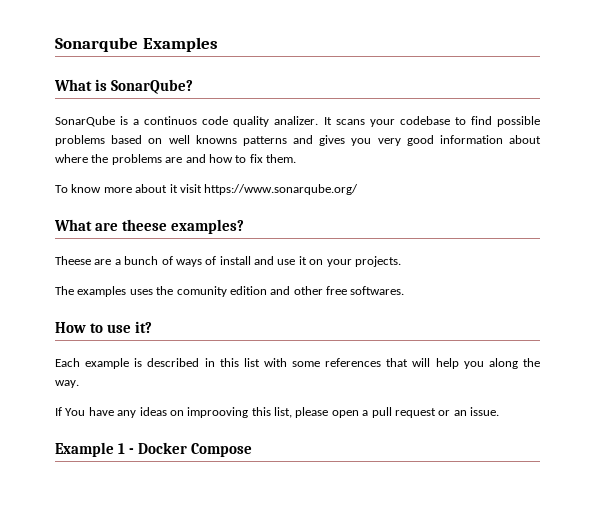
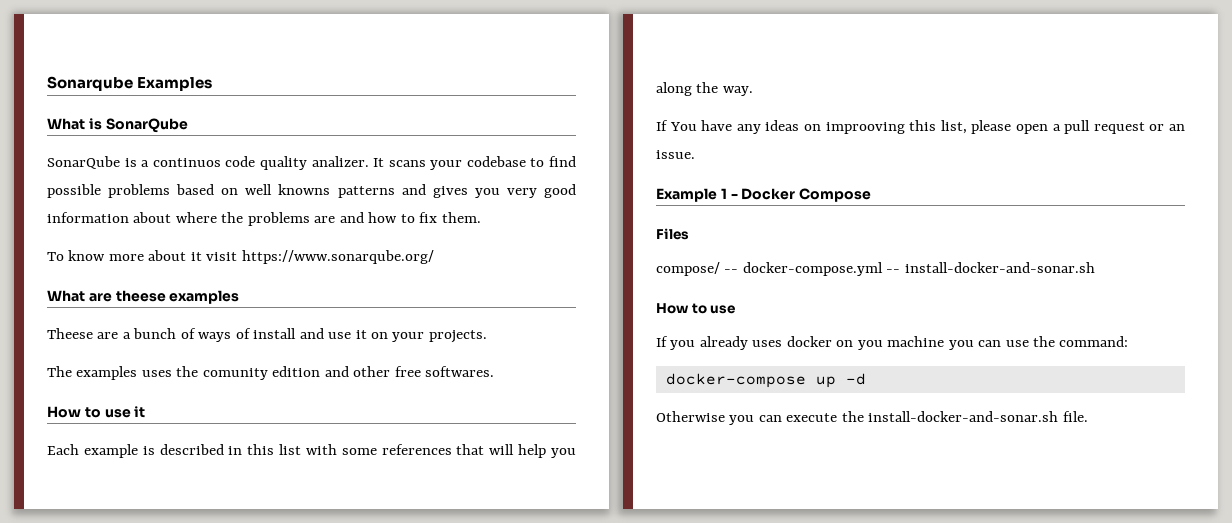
[111,79,194,94] SonarQube? -> [105,118,188,133] SonarQube
[171,219,245,234] examples? -> [169,290,240,304] examples
[135,321,153,333] it? -> [134,406,146,418] it
(253, 450) none -> [656,228,689,240] [656,262,1095,276] [656,303,736,314] [656,336,1129,350] [665,373,866,388] [656,411,1088,425] // Files // compose/ -- docker-compose.yml -- install-docker-and-sonar.sh // How to use // If you already uses docker on you machine you can use the command: // docker-compose up -d // Otherwise you can execute the install-docker-and-sonar.sh file.

